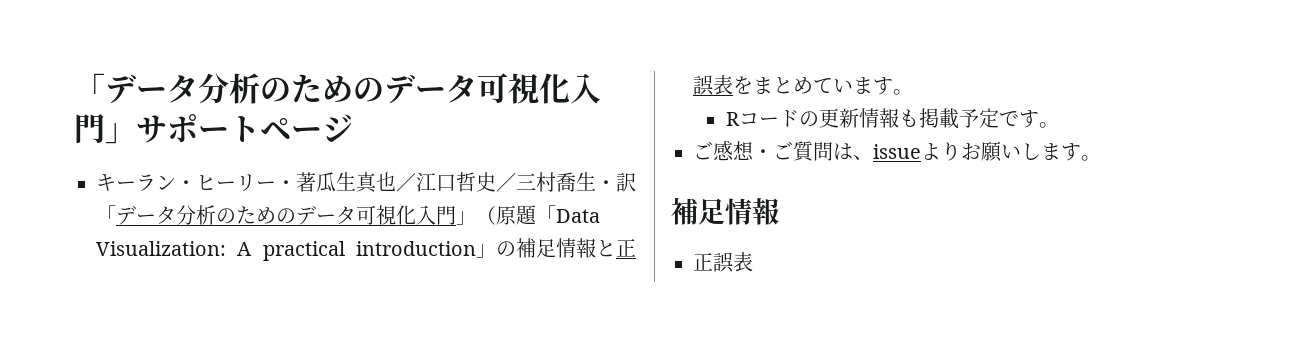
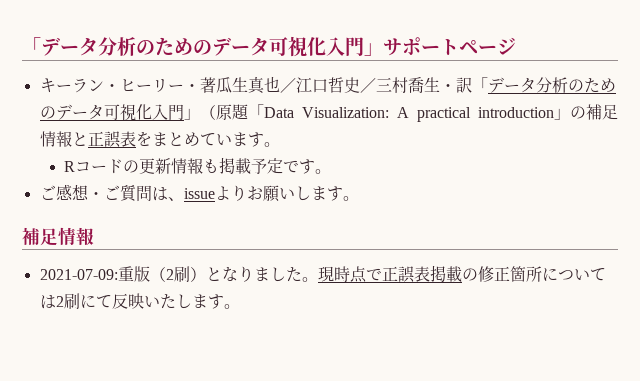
[693,252,753,273] 正誤表 -> [39,265,606,283] [39,293,240,309] 2021-07-09:重版（2刷）となりました。現時点で正誤表掲載の修正箇所については2刷にて反映いたします。

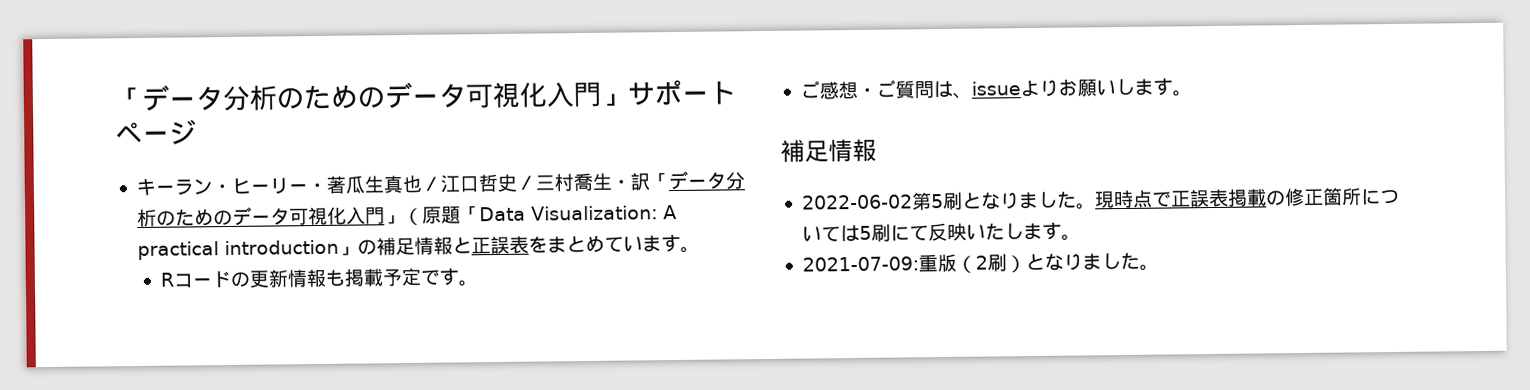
[39,266,206,282] 2021-07-09:重版（2刷） -> [801,191,963,211] 2022-06-02第5刷
[55,296,64,307] 2 -> [858,225,872,240] 5
(240, 306) none -> [801,252,1159,273] // 2021-07-09:重版（2刷）となりました。

